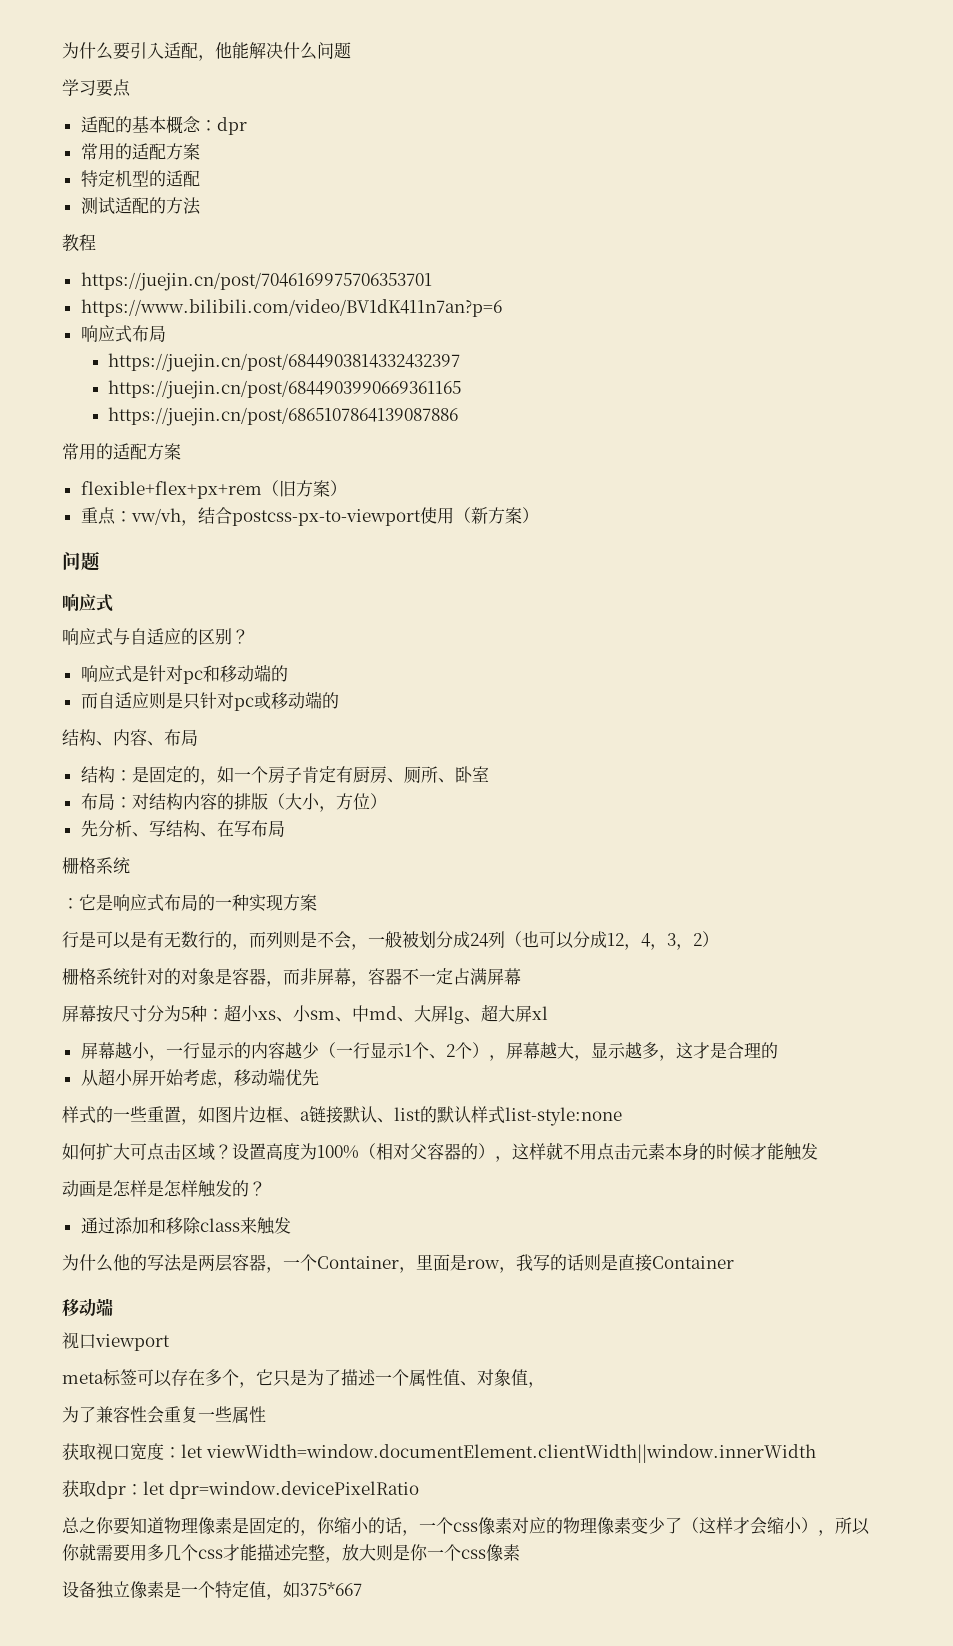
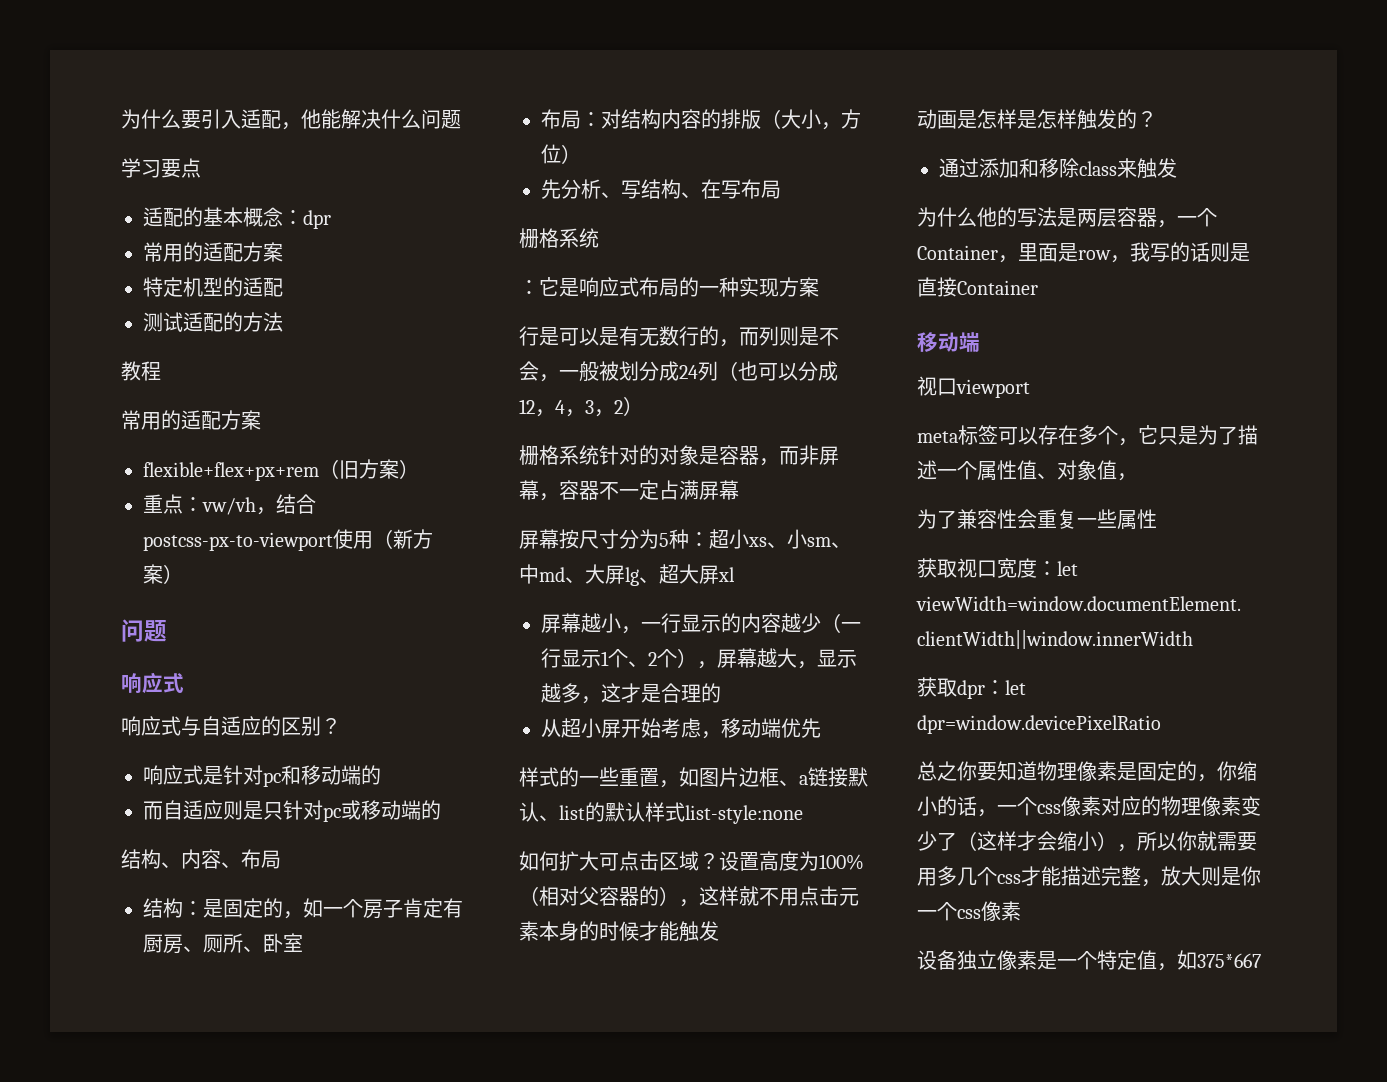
[80,272,432,291] [80,299,502,317] [80,325,166,343] [107,353,460,372] [107,380,461,399] [107,407,458,426] // https://juejin.cn/post/7046169975706353701 // https://www.bilibili.com/video/BV1dK411n7an?p=6 // 响应式布局 // https://juejin.cn/post/6844903814332432397 // https://juejin.cn/post/6844903990669361165 // https://juejin.cn/post/6865107864139087886 -> (161, 371) none

